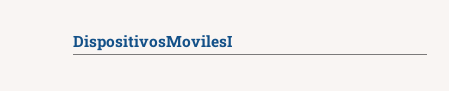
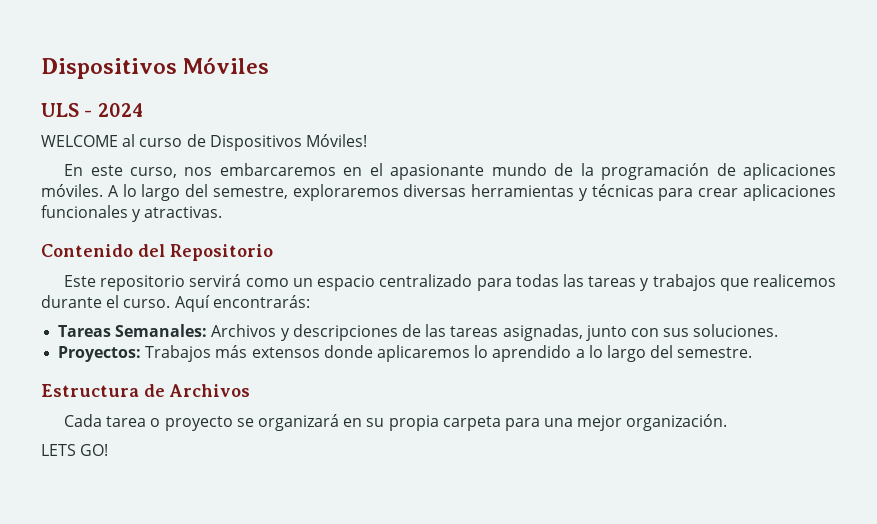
[73,35,232,51] DispositivosMovilesI -> [41,57,270,79] [41,103,143,117] [41,134,367,151] [64,163,836,180] [41,184,836,201] [41,205,223,222] [41,244,273,261] [64,274,836,291] [41,295,310,312] [58,324,779,341] [58,345,753,362] [41,384,250,397] [64,414,728,431] [41,444,109,456] Dispositivos Móviles // ULS - 2024 // WELCOME al curso de Dispositivos Móviles! // En este curso, nos embarcaremos en el apasionante mundo de la programación de aplicaciones móviles. A lo largo del semestre, exploraremos diversas herramientas y técnicas para crear aplicaciones funcionales y atractivas. // Contenido del Repositorio // Este repositorio servirá como un espacio centralizado para todas las tareas y trabajos que realicemos durante el curso. Aquí encontrarás: // Tareas Semanales: Archivos y descripciones de las tareas asignadas, junto con sus soluciones. // Proyectos: Trabajos más extensos donde aplicaremos lo aprendido a lo largo del semestre. // Estructura de Archivos // Cada tarea o proyecto se organizará en su propia carpeta para una mejor organización. // LETS GO!

